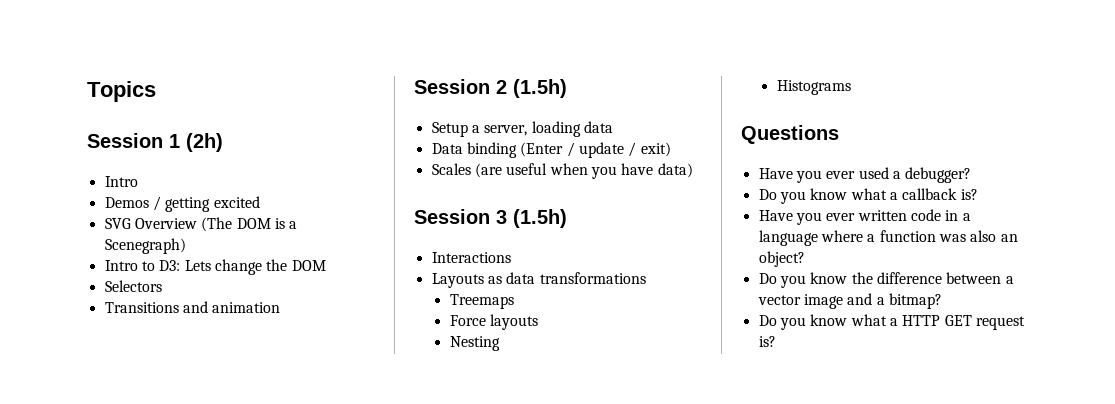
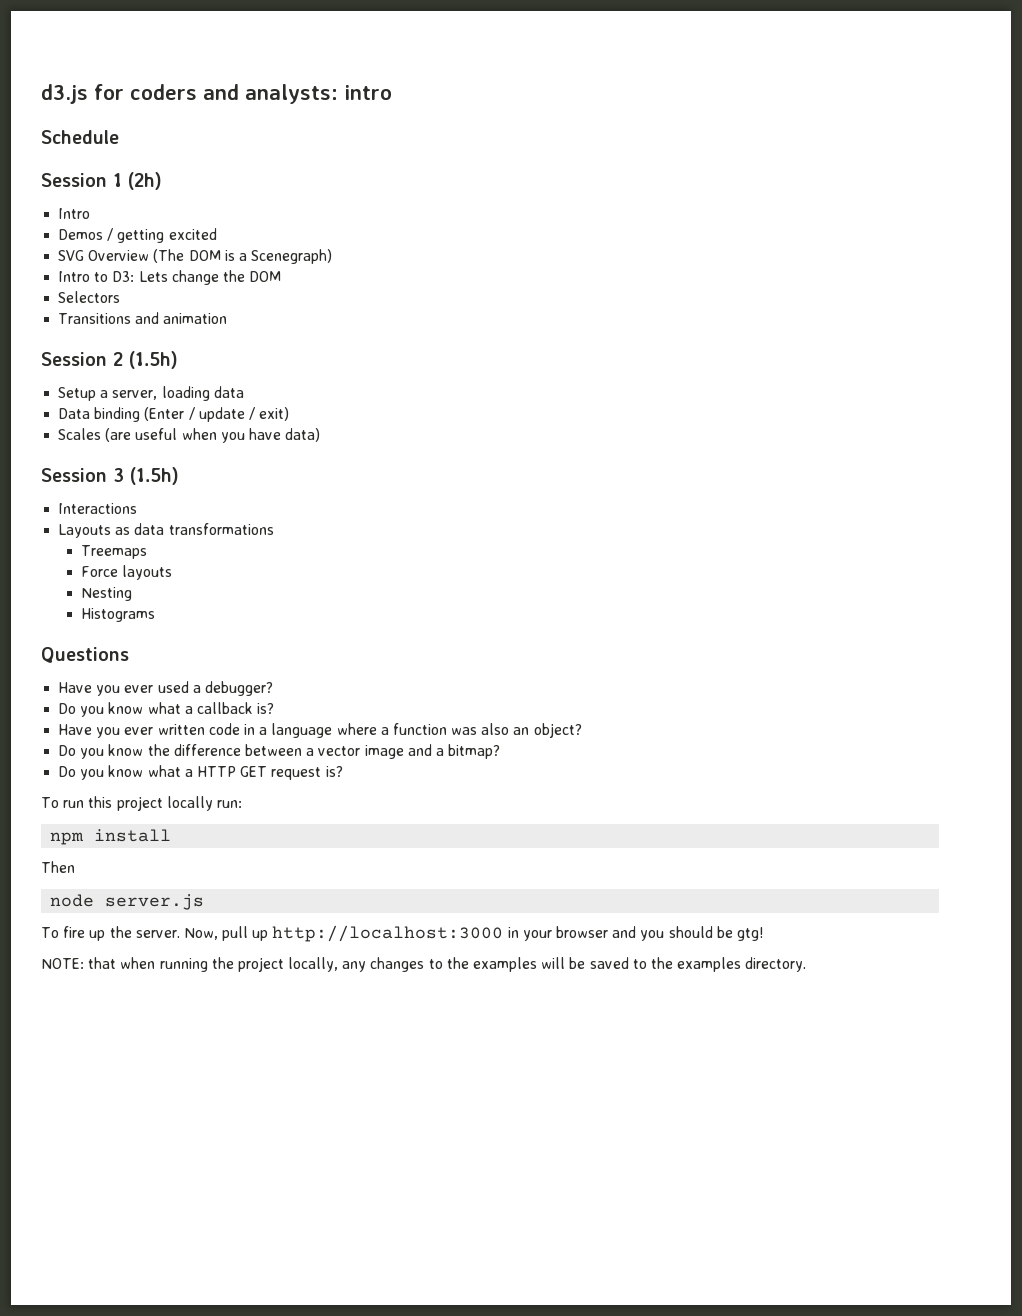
[87,81,156,102] Topics -> [41,84,392,104] [41,130,119,144] d3.js for coders and analysts: intro // Schedule
(776, 341) none -> [41,796,242,811] [50,829,172,845] [41,861,75,873] [50,894,205,910] [41,925,763,942] [41,957,807,972] // To run this project locally run: // npm install // Then // node server.js // To fire up the server. Now, pull up http://localhost:3000 in your browser and you should be gtg! // NOTE: that when running the project locally, any changes to the examples will be saved to the examples directory.

